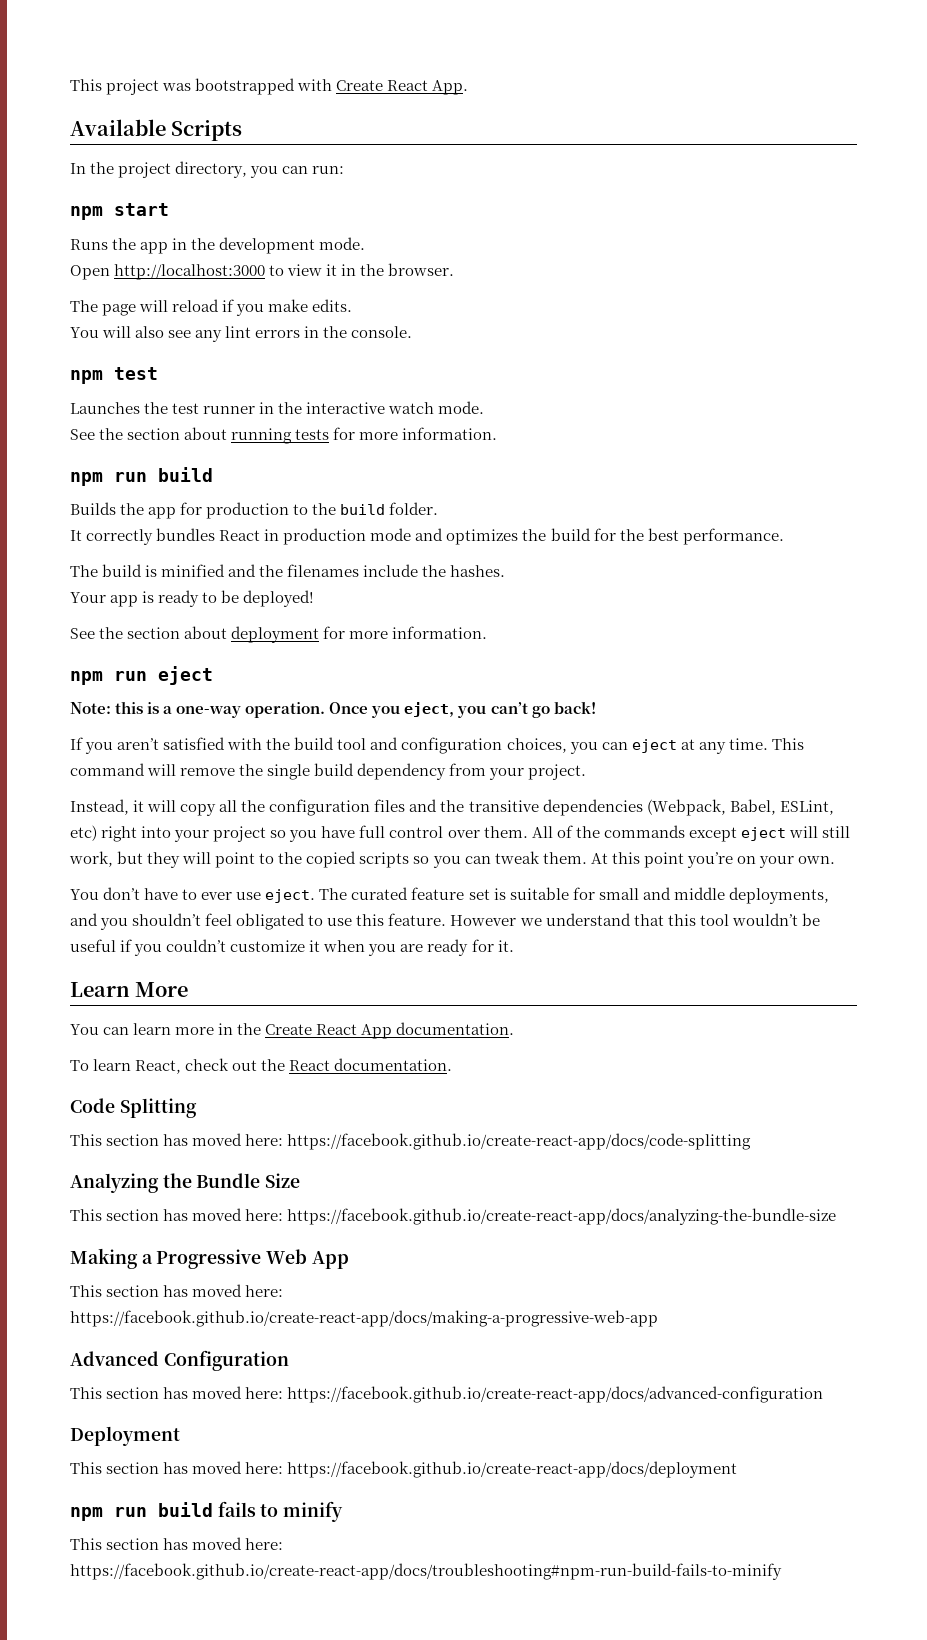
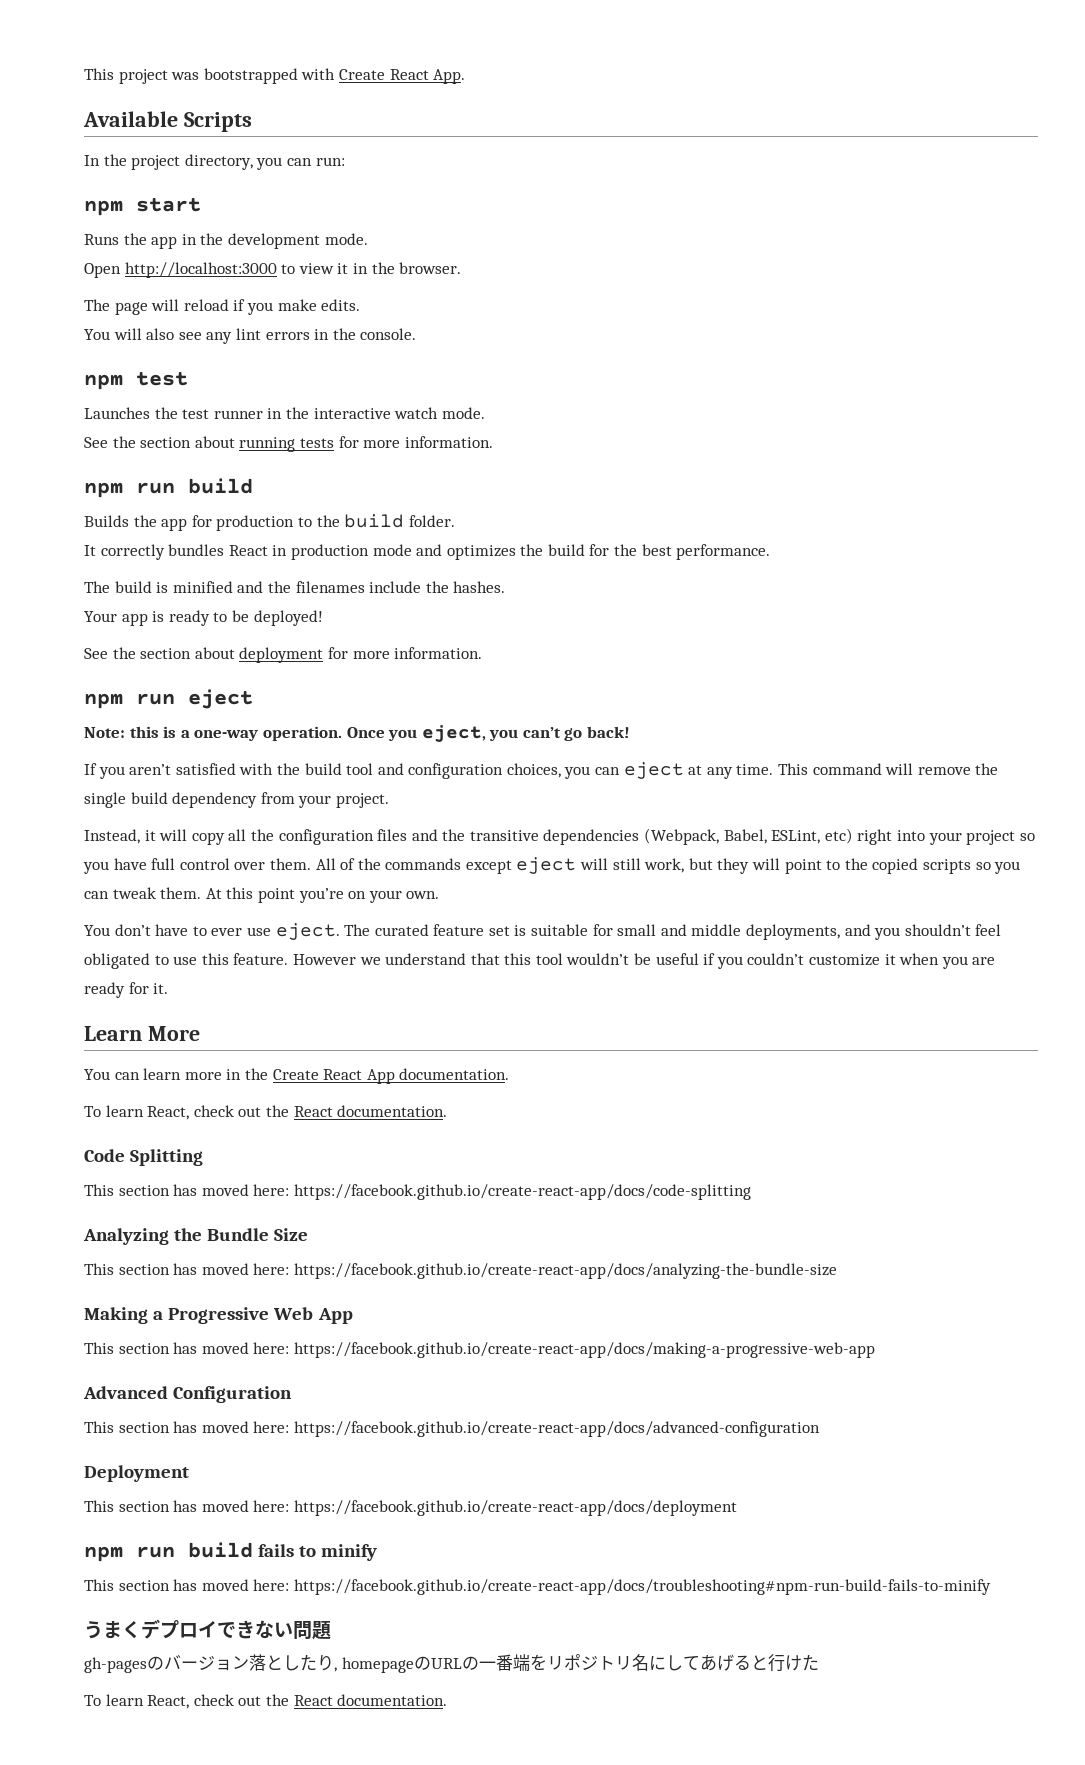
(782, 1571) none -> [84,1619,331,1640] [84,1654,819,1673] [84,1694,448,1709] // うまくデプロイできない問題 // gh-pagesのバージョン落としたり, homepageのURLの一番端をリポジトリ名にしてあげると行けた // To learn React, check out the React documentation.

